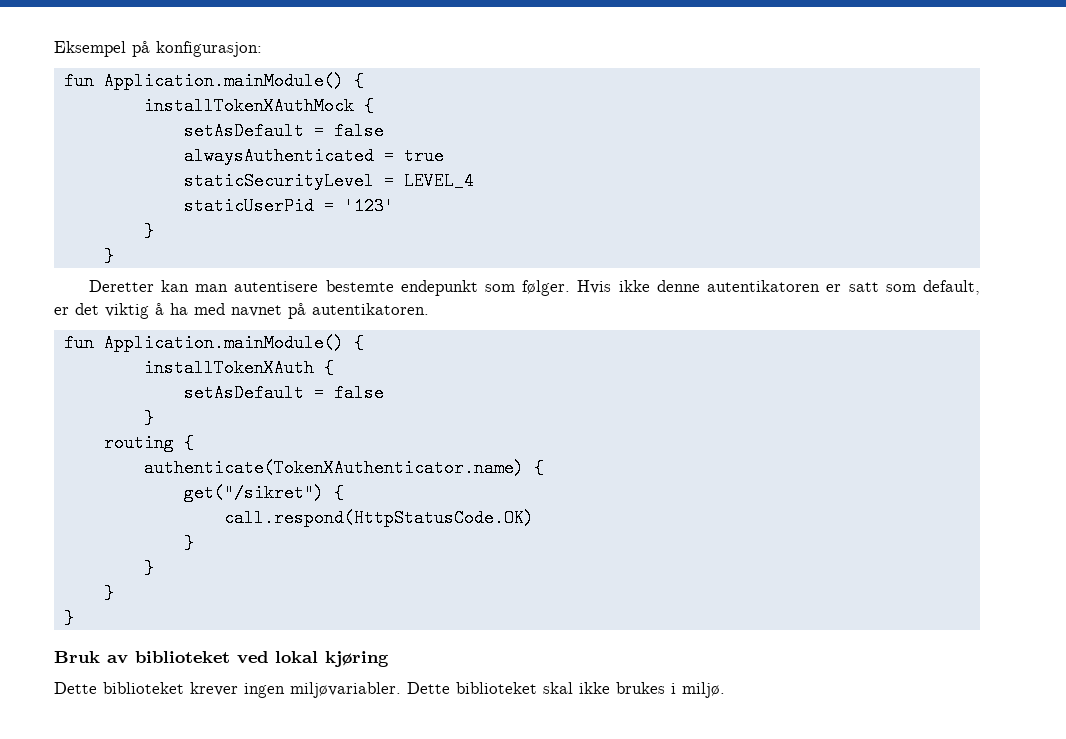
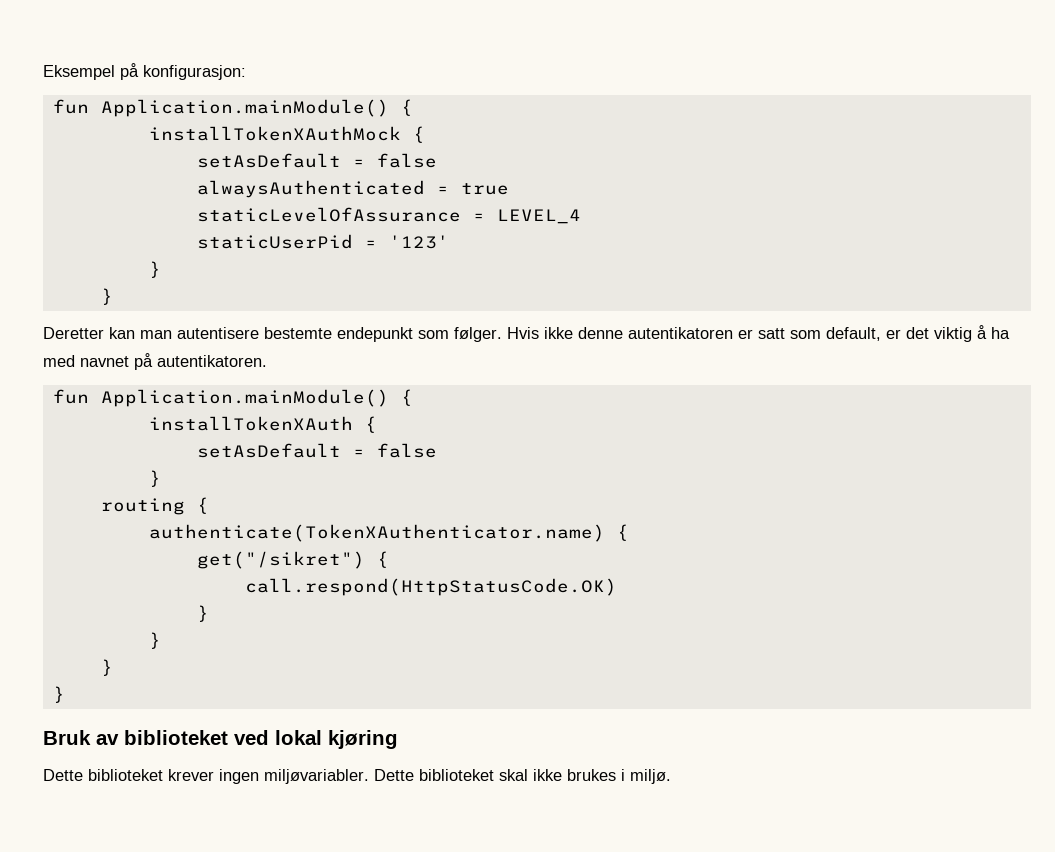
[183,172,374,190] staticSecurityLevel -> [196,207,461,222] staticLevelOfAssurance

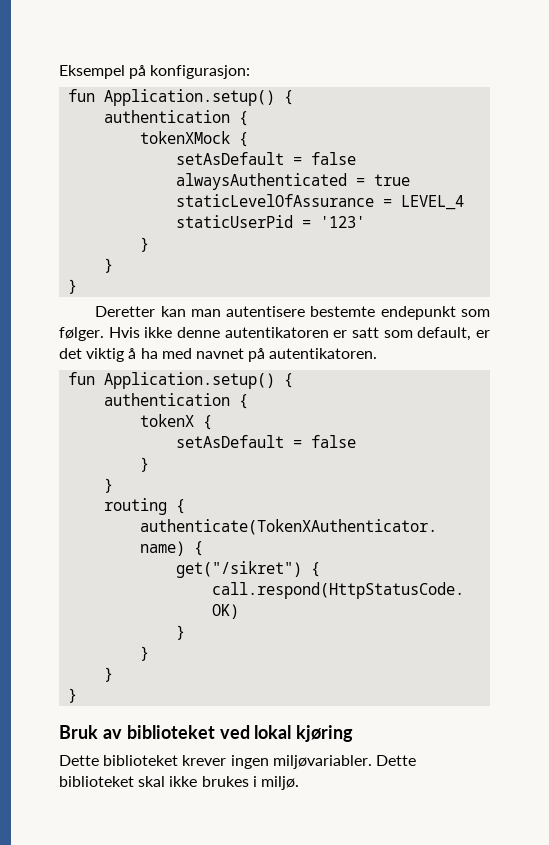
[100,99,413,117] [148,126,401,141] Application.mainModule() { // installTokenXAuthMock -> [104,89,294,106] [104,110,249,126] [140,131,231,144] Application.setup() { // authentication { // tokenXMock
(113, 296) none -> [68,279,78,294] // }
[100,389,413,407] [148,416,353,431] Application.mainModule() { // installTokenXAuth -> [104,372,294,389] [104,393,249,409] [140,414,195,427] Application.setup() { // authentication { // tokenX
(161, 478) none -> [104,478,114,493] // }

